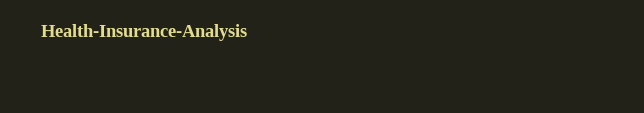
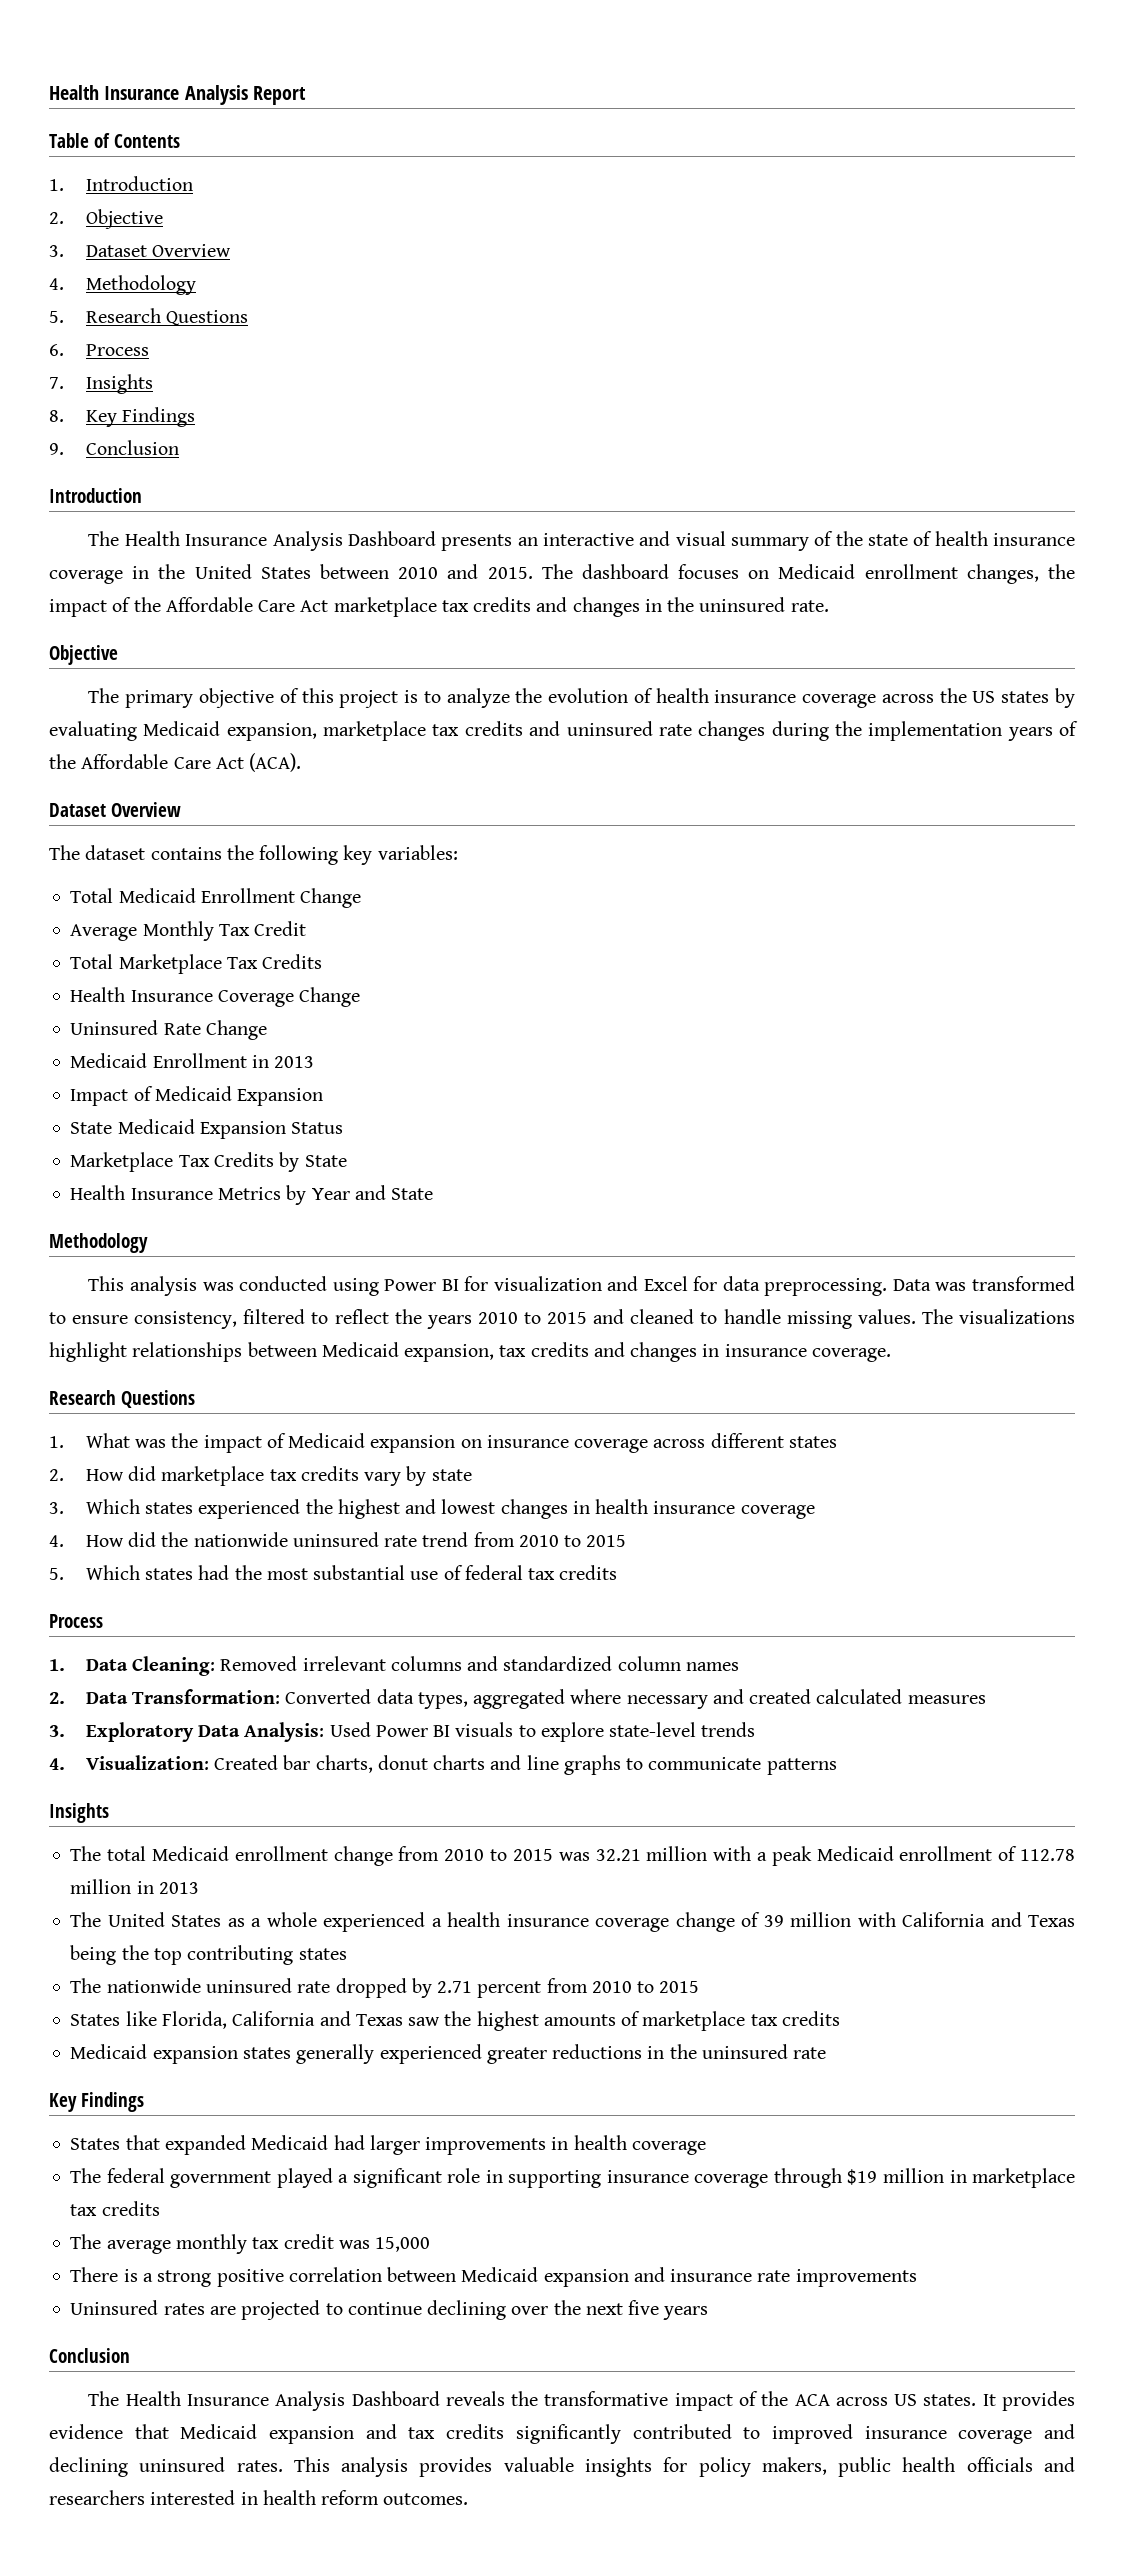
[41,24,247,41] Health-Insurance-Analysis -> [49,85,306,105] [49,133,181,148] [49,176,193,191] [49,209,163,229] [49,244,232,257] [49,275,196,295] [49,308,249,326] [49,344,149,356] [49,374,153,394] [49,407,196,427] [49,440,179,455] [49,488,142,503] [88,531,1075,551] [49,564,1075,584] [49,597,829,617] [49,645,118,665] [88,688,1076,708] [49,721,1078,741] [49,753,302,772] [49,802,182,817] [49,845,458,865] [70,888,362,908] [70,921,307,941] [70,954,323,974] [70,987,361,1007] [70,1020,267,1040] [70,1053,315,1068] [70,1086,324,1106] [70,1119,344,1139] [70,1152,347,1172] [70,1185,434,1205] [49,1233,148,1253] [88,1276,1075,1296] [49,1309,1075,1329] [49,1342,891,1362] [49,1390,196,1408] [49,1433,837,1453] [49,1466,472,1486] [49,1499,815,1519] [49,1532,627,1547] [49,1565,618,1580] [49,1614,103,1628] [49,1656,739,1676] [49,1689,986,1709] [49,1722,756,1742] [49,1755,837,1775] [49,1803,109,1823] [70,1846,1075,1866] [70,1879,199,1894] [70,1912,1076,1932] [70,1945,347,1965] [70,1978,700,1998] [70,2011,840,2031] [70,2044,827,2064] [49,2092,145,2112] [70,2135,706,2155] [70,2168,1075,2188] [70,2201,160,2216] [70,2234,431,2254] [70,2267,917,2287] [70,2300,709,2320] [49,2348,130,2363] [88,2391,1075,2411] [49,2424,1076,2444] [49,2457,1076,2477] [49,2490,469,2505] Health Insurance Analysis Report // Table of Contents // 1. Introduction // 2. Objective // 3. Dataset Overview // 4. Methodology // 5. Research Questions // 6. Process // 7. Insights // 8. Key Findings // 9. Conclusion // Introduction // The Health Insurance Analysis Dashboard presents an interactive and visual summary of the state of health insurance coverage in the United States between 2010 and 2015. The dashboard focuses on Medicaid enrollment changes, the impact of the Affordable Care Act marketplace tax credits and changes in the uninsured rate. // Objective // The primary objective of this project is to analyze the evolution of health insurance coverage across the US states by evaluating Medicaid expansion, marketplace tax credits and uninsured rate changes during the implementation years of the Affordable Care Act (ACA). // Dataset Overview // The dataset contains the following key variables: // Total Medicaid Enrollment Change // Average Monthly Tax Credit // Total Marketplace Tax Credits // Health Insurance Coverage Change // Uninsured Rate Change // Medicaid Enrollment in 2013 // Impact of Medicaid Expansion // State Medicaid Expansion Status // Marketplace Tax Credits by State // Health Insurance Metrics by Year and State // Methodology // This analysis was conducted using Power BI for visualization and Excel for data preprocessing. Data was transformed to ensure consistency, filtered to reflect the years 2010 to 2015 and cleaned to handle missing values. The visualizations highlight relationships between Medicaid expansion, tax credits and changes in insurance coverage. // Research Questions // 1. What was the impact of Medicaid expansion on insurance coverage across different states // 2. How did marketplace tax credits vary by state // 3. Which states experienced the highest and lowest changes in health insurance coverage // 4. How did the nationwide uninsured rate trend from 2010 to 2015 // 5. Which states had the most substantial use of federal tax credits // Process // 1. Data Cleaning: Removed irrelevant columns and standardized column names // 2. Data Transformation: Converted data types, aggregated where necessary and created calculated measures // 3. Exploratory Data Analysis: Used Power BI visuals to explore state-level trends // 4. Visualization: Created bar charts, donut charts and line graphs to communicate patterns // Insights // The total Medicaid enrollment change from 2010 to 2015 was 32.21 million with a peak Medicaid enrollment of 112.78 million in 2013 // The United States as a whole experienced a health insurance coverage change of 39 million with California and Texas being the top contributing states // The nationwide uninsured rate dropped by 2.71 percent from 2010 to 2015 // States like Florida, California and Texas saw the highest amounts of marketplace tax credits // Medicaid expansion states generally experienced greater reductions in the uninsured rate // Key Findings // States that expanded Medicaid had larger improvements in health coverage // The federal government played a significant role in supporting insurance coverage through $19 million in marketplace tax credits // The average monthly tax credit was 15,000 // There is a strong positive correlation between Medicaid expansion and insurance rate improvements // Uninsured rates are projected to continue declining over the next five years // Conclusion // The Health Insurance Analysis Dashboard reveals the transformative impact of the ACA across US states. It provides evidence that Medicaid expansion and tax credits significantly contributed to improved insurance coverage and declining uninsured rates. This analysis provides valuable insights for policy makers, public health officials and researchers interested in health reform outcomes.

